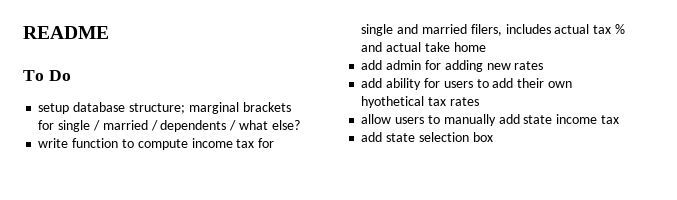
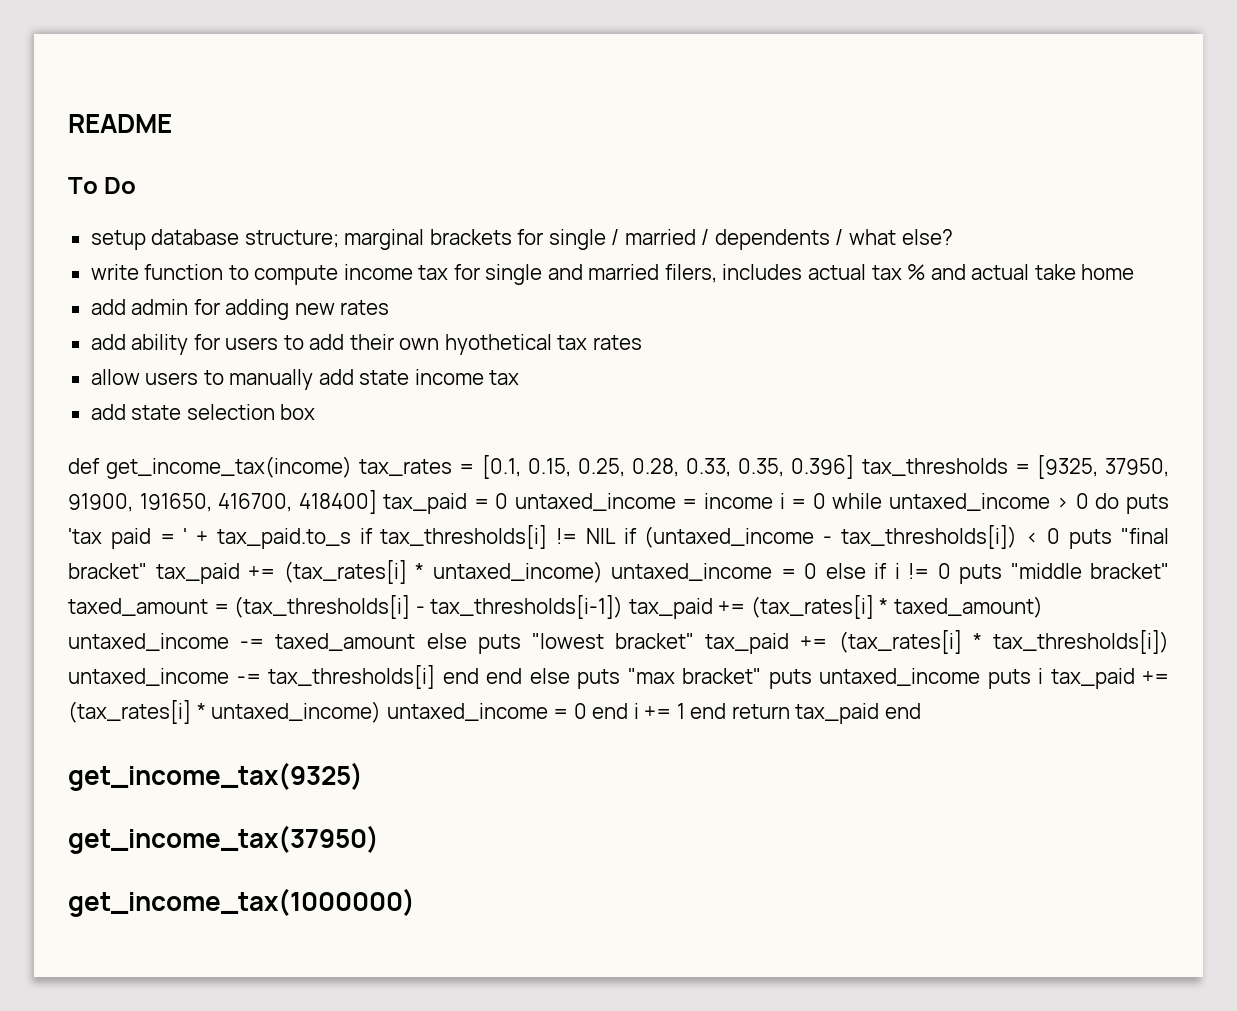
(493, 137) none -> [68,455,1169,479] [68,490,1169,514] [68,525,1169,549] [68,560,1169,584] [68,595,1043,619] [68,630,1169,654] [68,665,1169,689] [68,700,921,724] [68,762,363,791] [68,825,379,854] [68,888,415,917] // def get_income_tax(income) tax_rates = [0.1, 0.15, 0.25, 0.28, 0.33, 0.35, 0.396] tax_thresholds = [9325, 37950, 91900, 191650, 416700, 418400] tax_paid = 0 untaxed_income = income i = 0 while untaxed_income > 0 do puts 'tax paid = ' + tax_paid.to_s if tax_thresholds[i] != NIL if (untaxed_income - tax_thresholds[i]) < 0 puts "final bracket" tax_paid += (tax_rates[i] * untaxed_income) untaxed_income = 0 else if i != 0 puts "middle bracket" taxed_amount = (tax_thresholds[i] - tax_thresholds[i-1]) tax_paid += (tax_rates[i] * taxed_amount) untaxed_income -= taxed_amount else puts "lowest bracket" tax_paid += (tax_rates[i] * tax_thresholds[i]) untaxed_income -= tax_thresholds[i] end end else puts "max bracket" puts untaxed_income puts i tax_paid += (tax_rates[i] * untaxed_income) untaxed_income = 0 end i += 1 end return tax_paid end // get_income_tax(9325) // get_income_tax(37950) // get_income_tax(1000000)

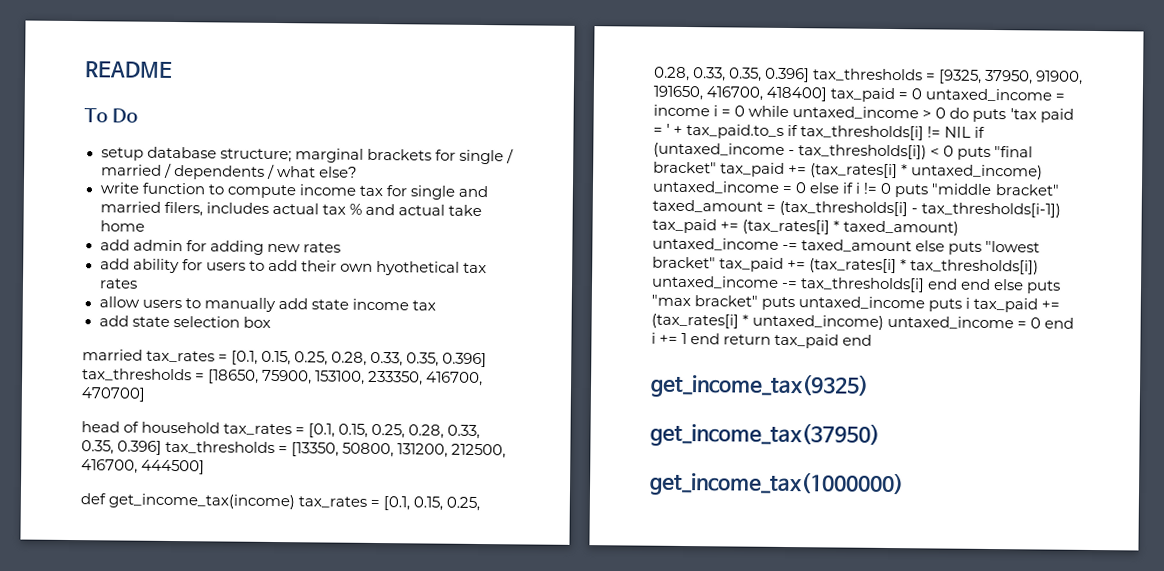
(316, 412) none -> [82,349,488,368] [82,368,484,387] [81,387,145,402] [81,421,481,440] [81,440,507,459] [81,459,206,475] // married tax_rates = [0.1, 0.15, 0.25, 0.28, 0.33, 0.35, 0.396] tax_thresholds = [18650, 75900, 153100, 233350, 416700, 470700] // head of household tax_rates = [0.1, 0.15, 0.25, 0.28, 0.33, 0.35, 0.396] tax_thresholds = [13350, 50800, 131200, 212500, 416700, 444500]

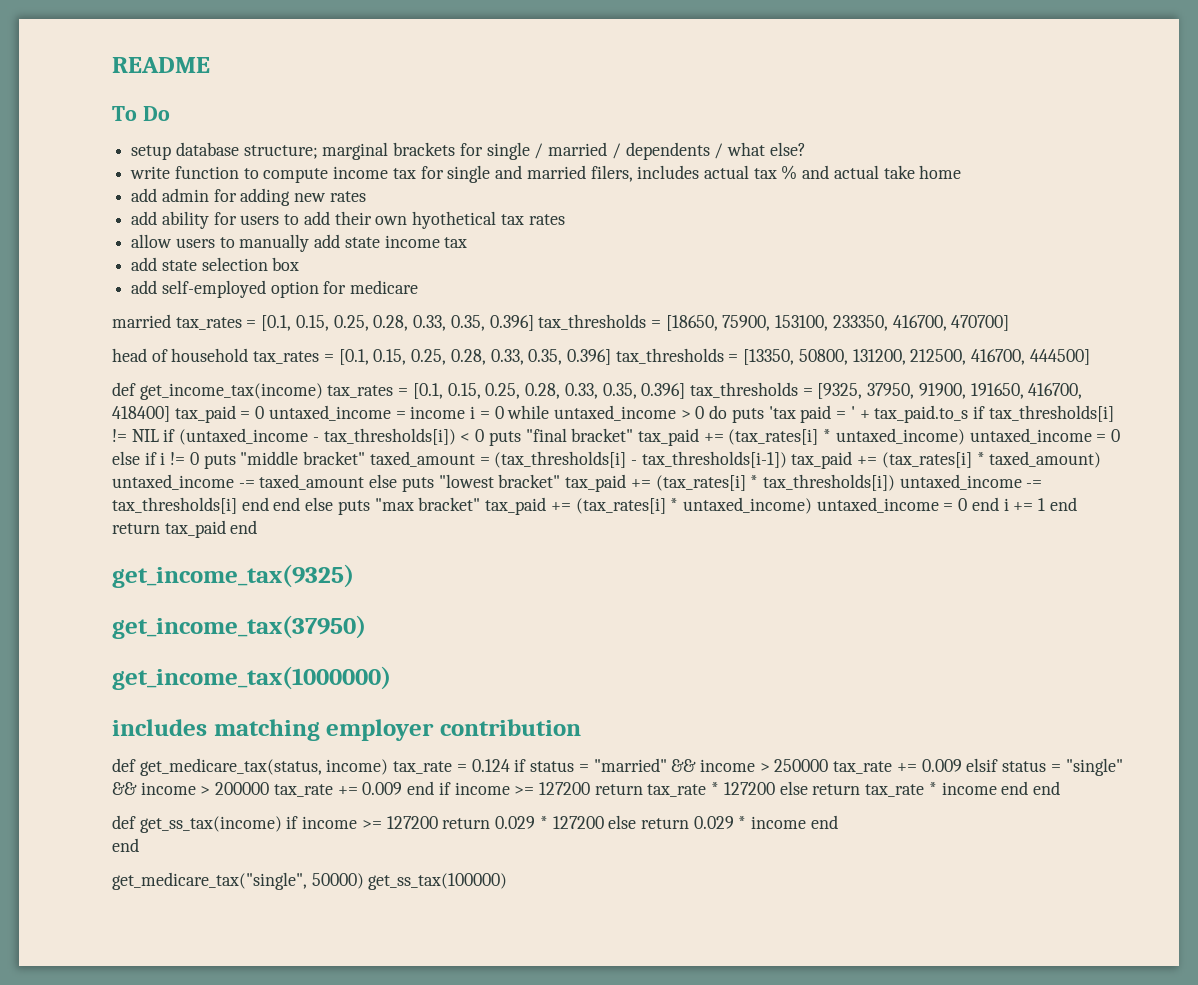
(271, 322) none -> [131,280,419,298] // add self-employed option for medicare
[761,296,971,312] puts untaxed_income puts i -> (481, 504) none
(904, 484) none -> [112,719,581,741] [112,758,1123,776] [112,781,1060,797] [112,815,838,833] [112,838,139,852] [112,872,508,890] // includes matching employer contribution // def get_medicare_tax(status, income) tax_rate = 0.124 if status = "married" && income > 250000 tax_rate += 0.009 elsif status = "single" && income > 200000 tax_rate += 0.009 end if income >= 127200 return tax_rate * 127200 else return tax_rate * income end end // def get_ss_tax(income) if income >= 127200 return 0.029 * 127200 else return 0.029 * income end // end // get_medicare_tax("single", 50000) get_ss_tax(100000)

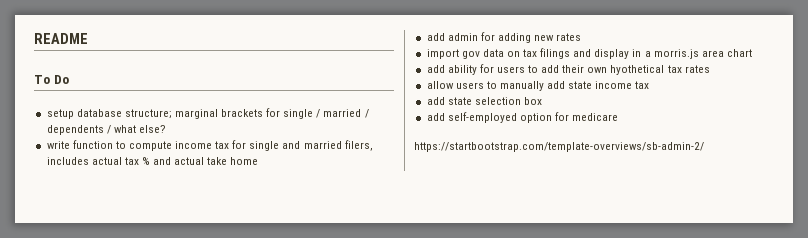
(366, 196) none -> [426,48,752,59] // import gov data on tax filings and display in a morris.js area chart
[112,314,1010,331] [112,348,1090,365] [112,382,1083,400] [112,405,1114,423] [112,428,1121,446] [112,451,1102,469] [112,474,1043,492] [112,497,1077,515] [112,520,258,538] [112,564,354,588] [112,615,366,639] [112,666,391,690] [112,719,581,741] [112,758,1123,776] [112,781,1060,797] [112,815,838,833] [112,838,139,852] [112,872,508,890] married tax_rates = [0.1, 0.15, 0.25, 0.28, 0.33, 0.35, 0.396] tax_thresholds = [18650, 75900, 153100, 233350, 416700, 470700] // head of household tax_rates = [0.1, 0.15, 0.25, 0.28, 0.33, 0.35, 0.396] tax_thresholds = [13350, 50800, 131200, 212500, 416700, 444500] // def get_income_tax(income) tax_rates = [0.1, 0.15, 0.25, 0.28, 0.33, 0.35, 0.396] tax_thresholds = [9325, 37950, 91900, 191650, 416700, 418400] tax_paid = 0 untaxed_income = income i = 0 while untaxed_income > 0 do puts 'tax paid = ' + tax_paid.to_s if tax_thresholds[i] != NIL if (untaxed_income - tax_thresholds[i]) < 0 puts "final bracket" tax_paid += (tax_rates[i] * untaxed_income) untaxed_income = 0 else if i != 0 puts "middle bracket" taxed_amount = (tax_thresholds[i] - tax_thresholds[i-1]) tax_paid += (tax_rates[i] * taxed_amount) untaxed_income -= taxed_amount else puts "lowest bracket" tax_paid += (tax_rates[i] * tax_thresholds[i]) untaxed_income -= tax_thresholds[i] end end else puts "max bracket" tax_paid += (tax_rates[i] * untaxed_income) untaxed_income = 0 end i += 1 end return tax_paid end // get_income_tax(9325) // get_income_tax(37950) // get_income_tax(1000000) // includes matching employer contribution // def get_medicare_tax(status, income) tax_rate = 0.124 if status = "married" && income > 250000 tax_rate += 0.009 elsif status = "single" && income > 200000 tax_rate += 0.009 end if income >= 127200 return tax_rate * 127200 else return tax_rate * income end end // def get_ss_tax(income) if income >= 127200 return 0.029 * 127200 else return 0.029 * income end // end // get_medicare_tax("single", 50000) get_ss_tax(100000) -> [414,142,704,152] https://startbootstrap.com/template-overviews/sb-admin-2/

